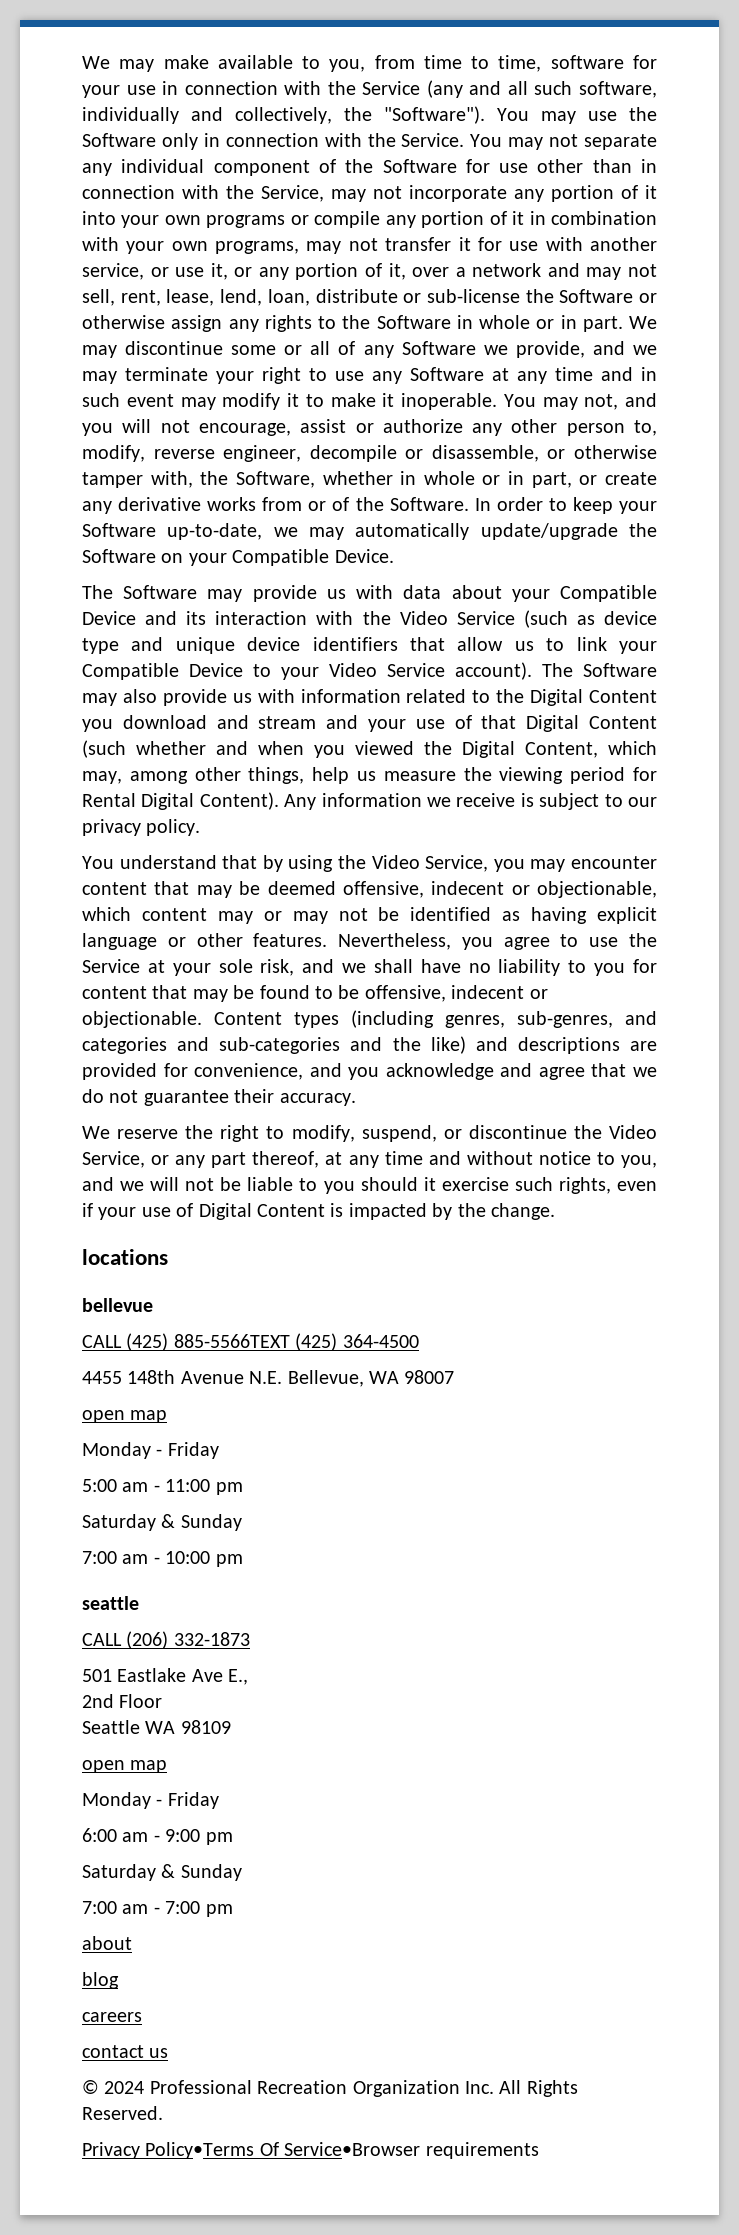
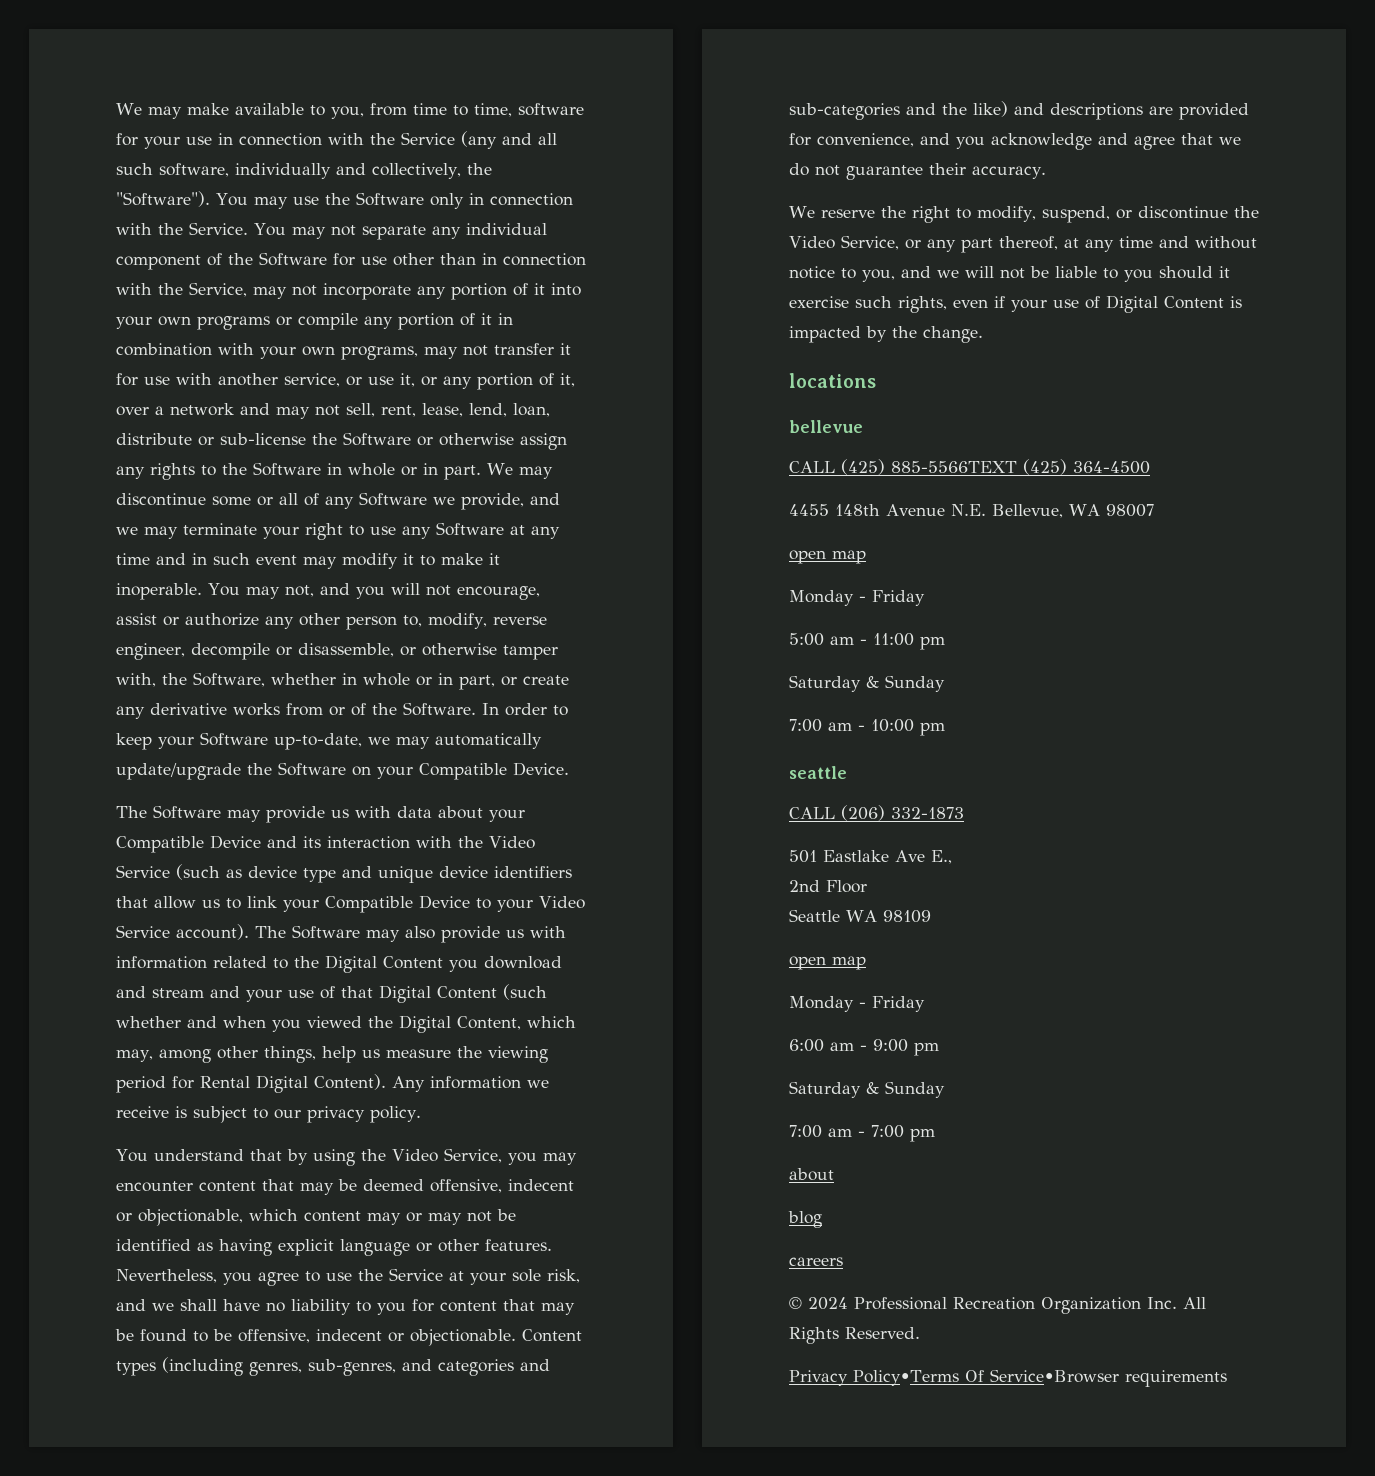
[82,2045,169,2058] // contact us -> (843, 1261) none

